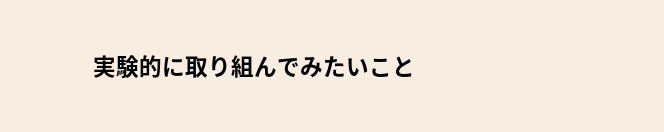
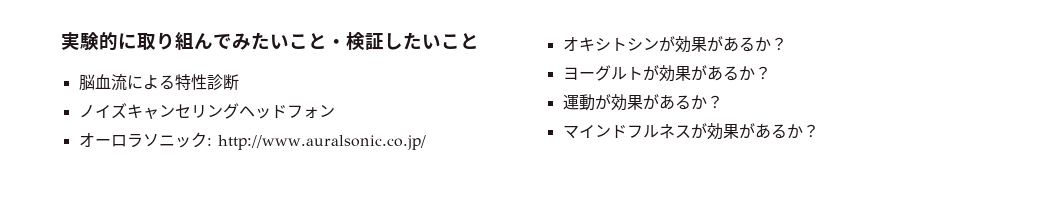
(415, 66) none -> [327,32,479,51] [78,74,239,91] [78,103,335,119] [78,132,426,150] [562,36,787,53] [562,65,771,82] [562,94,723,111] [562,123,819,140] ・検証したいこと // 脳血流による特性診断 // ノイズキャンセリングヘッドフォン // オーロラソニック: http://www.auralsonic.co.jp/ // オキシトシンが効果があるか？ // ヨーグルトが効果があるか？ // 運動が効果があるか？ // マインドフルネスが効果があるか？

